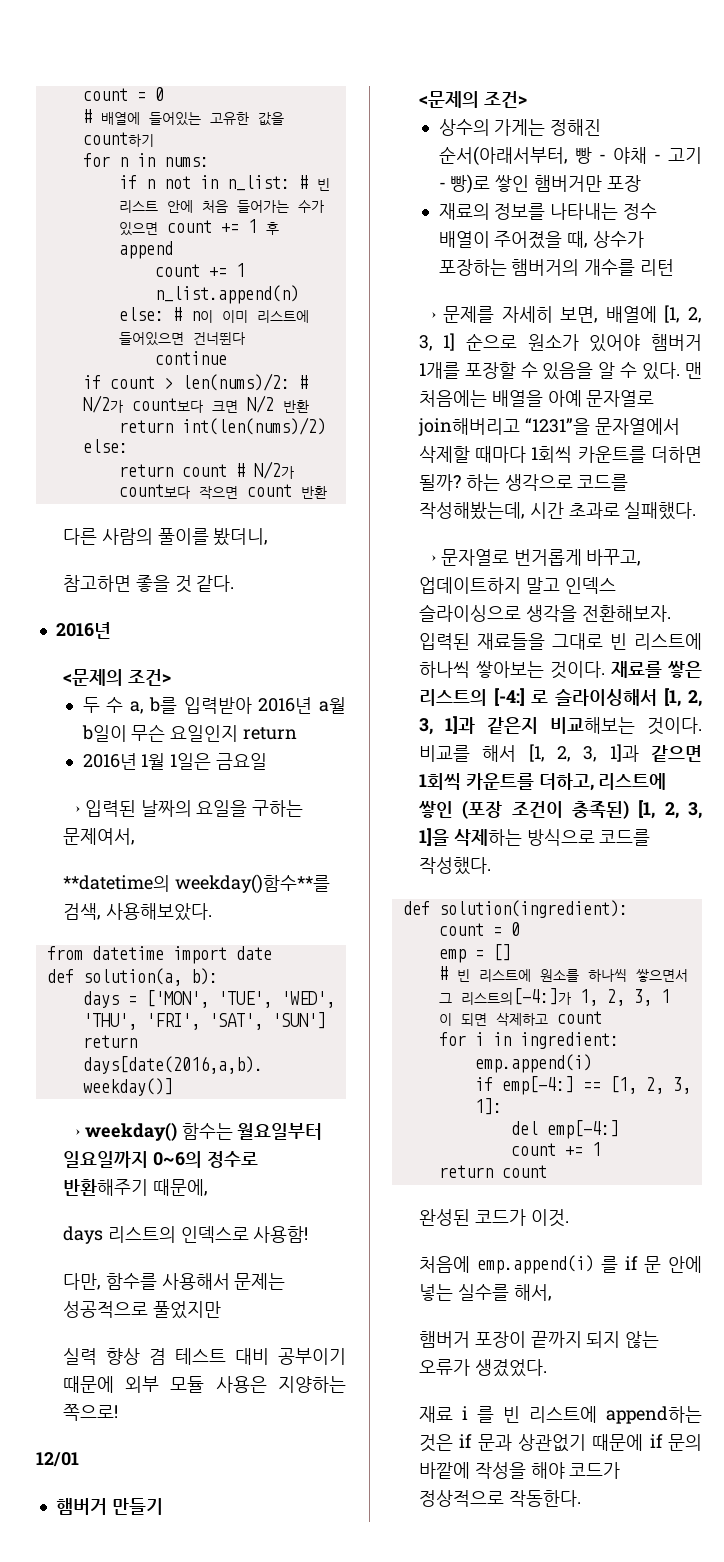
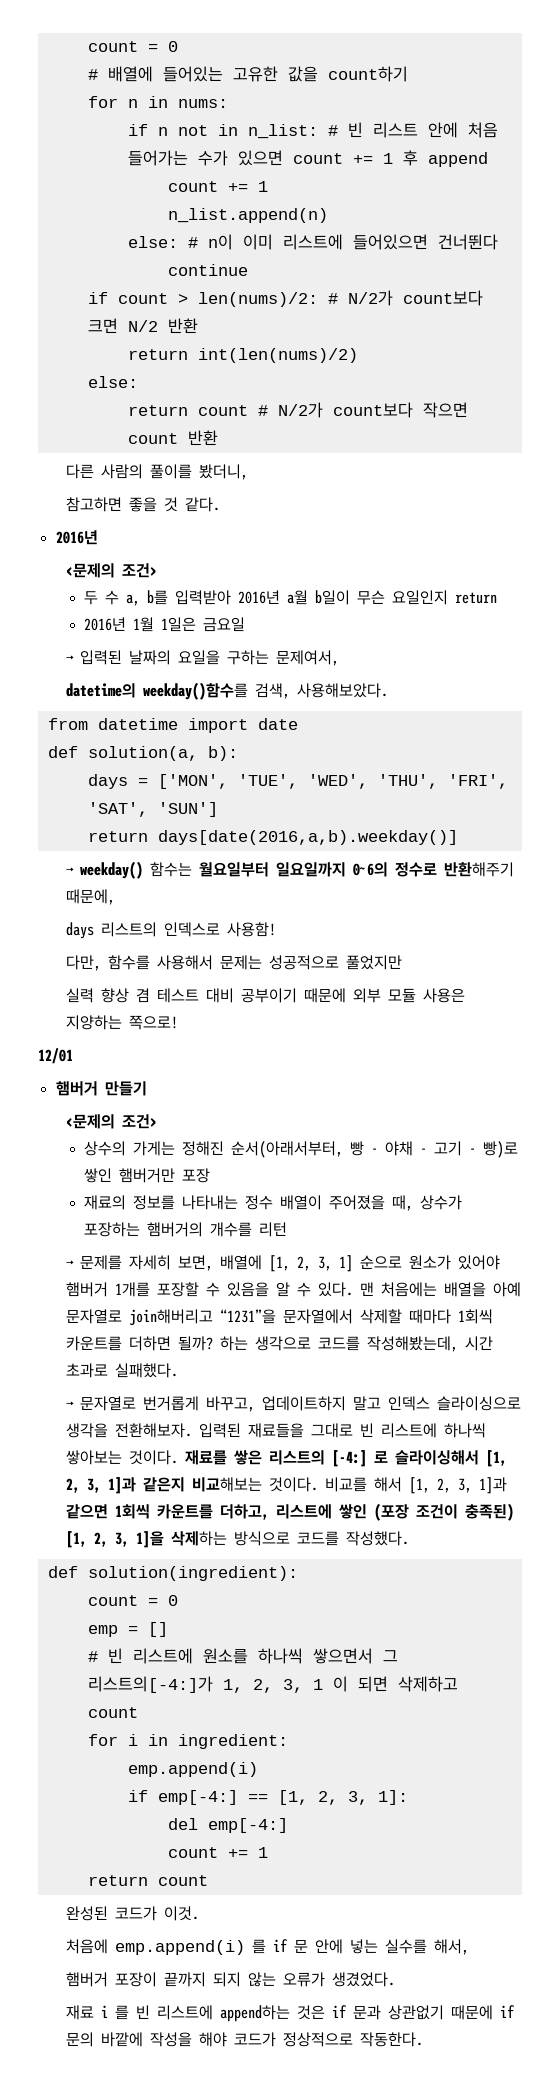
[62,874,330,894] **datetime의 weekday()함수**를 -> [66,682,249,700] datetime의 weekday()함수를

